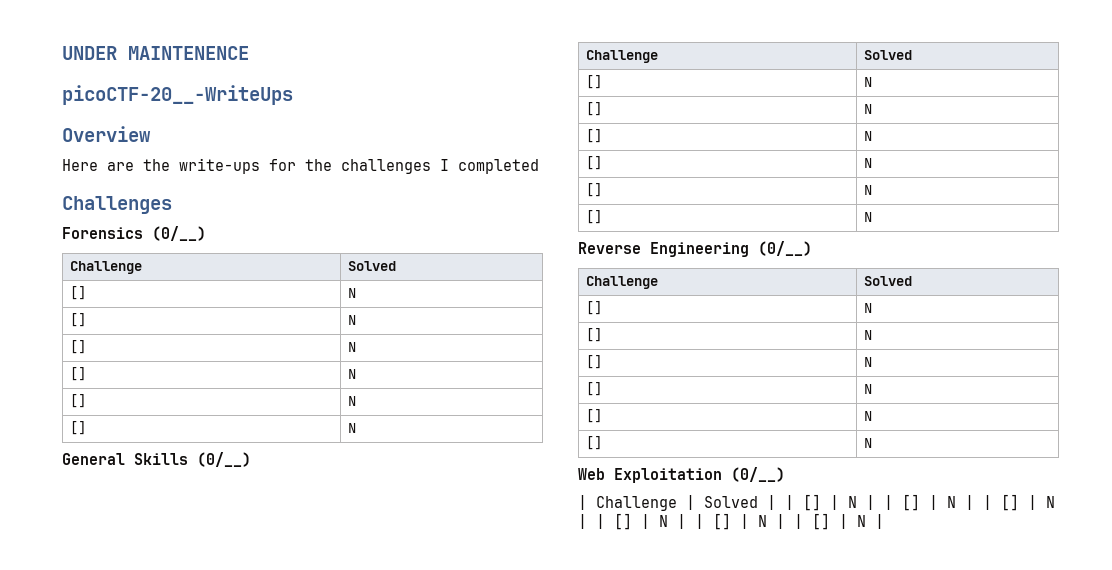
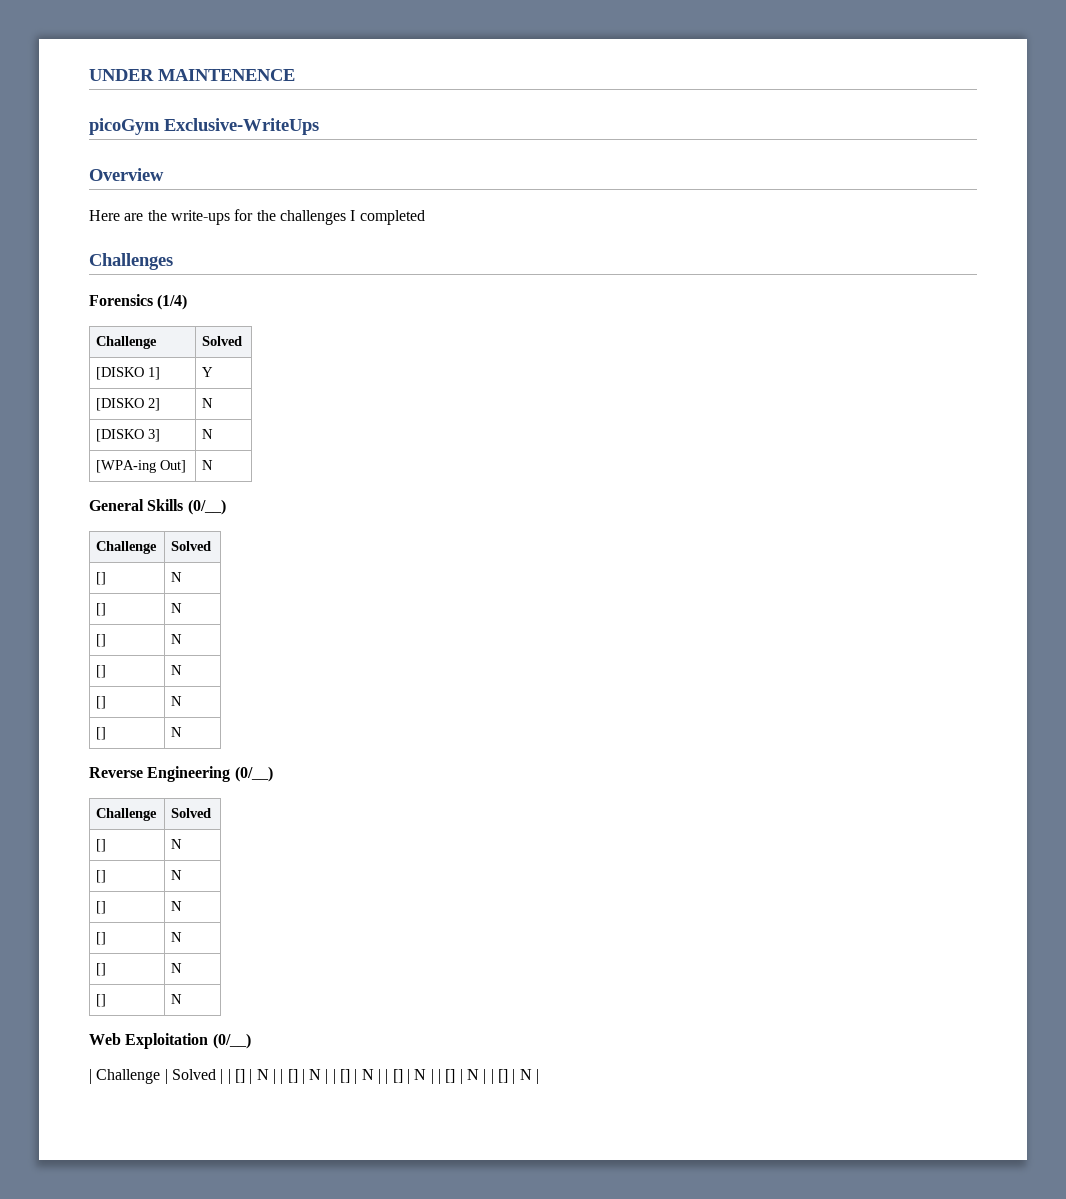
[62,85,293,105] picoCTF-20__-WriteUps -> [89,118,319,135] picoGym Exclusive-WriteUps
[152,226,206,241] [69,261,142,274] [347,261,396,271] [69,286,86,300] [347,288,356,298] [69,313,86,327] [347,315,356,325] [69,340,86,354] [347,342,356,352] [69,367,86,381] [347,369,356,379] [69,394,86,408] [347,396,356,406] [69,421,86,435] (0/__) // Challenge | Solved // [] | N // [] | N // [] | N // [] | N // [] | N // [] -> [157,294,188,310] [96,336,158,349] [202,336,243,346] [96,367,161,380] [202,367,214,377] [96,398,161,411] [202,398,214,408] [96,429,161,442] [202,429,214,439] [96,460,187,473] (1/4) // Challenge | Solved // [DISKO 1] | Y // [DISKO 2] | N // [DISKO 3] | N // [WPA-ing Out]

